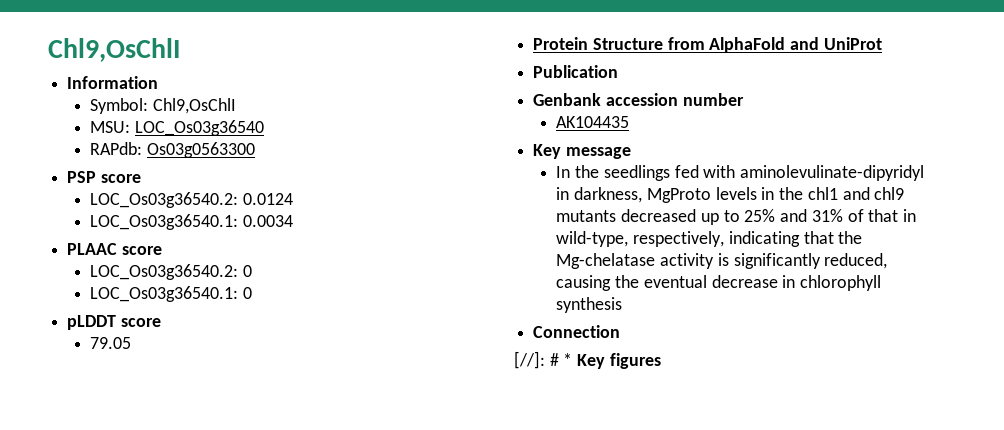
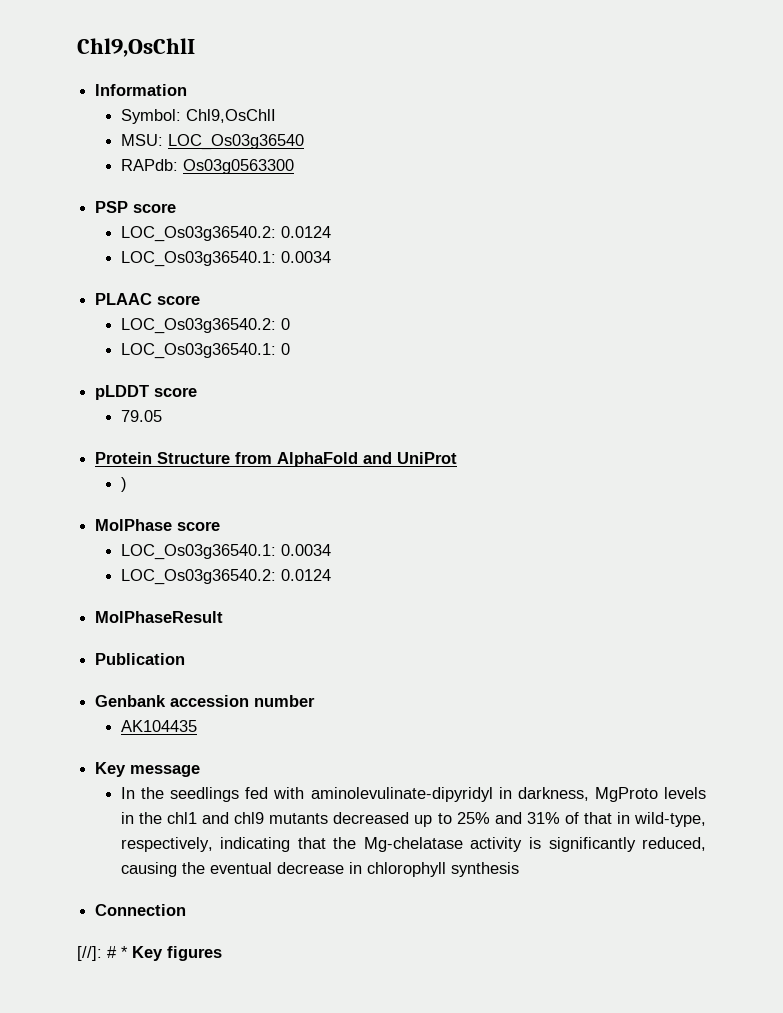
(882, 43) none -> [120,477,127,492] [95,519,221,531] [120,544,331,560] [120,569,331,585] [95,611,224,623] // ) // MolPhase score // LOC_Os03g36540.1: 0.0034 // LOC_Os03g36540.2: 0.0124 // MolPhaseResult

